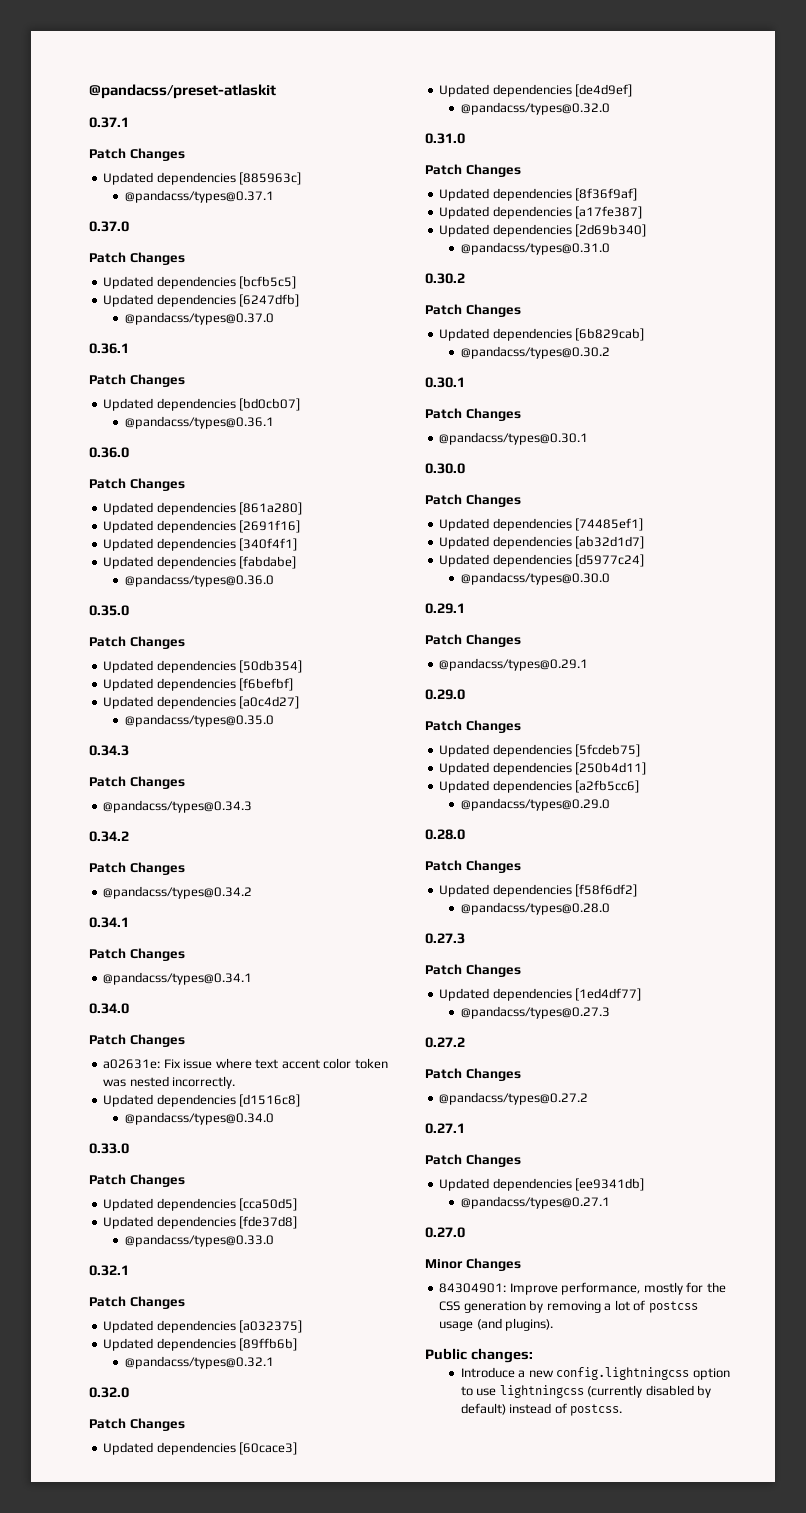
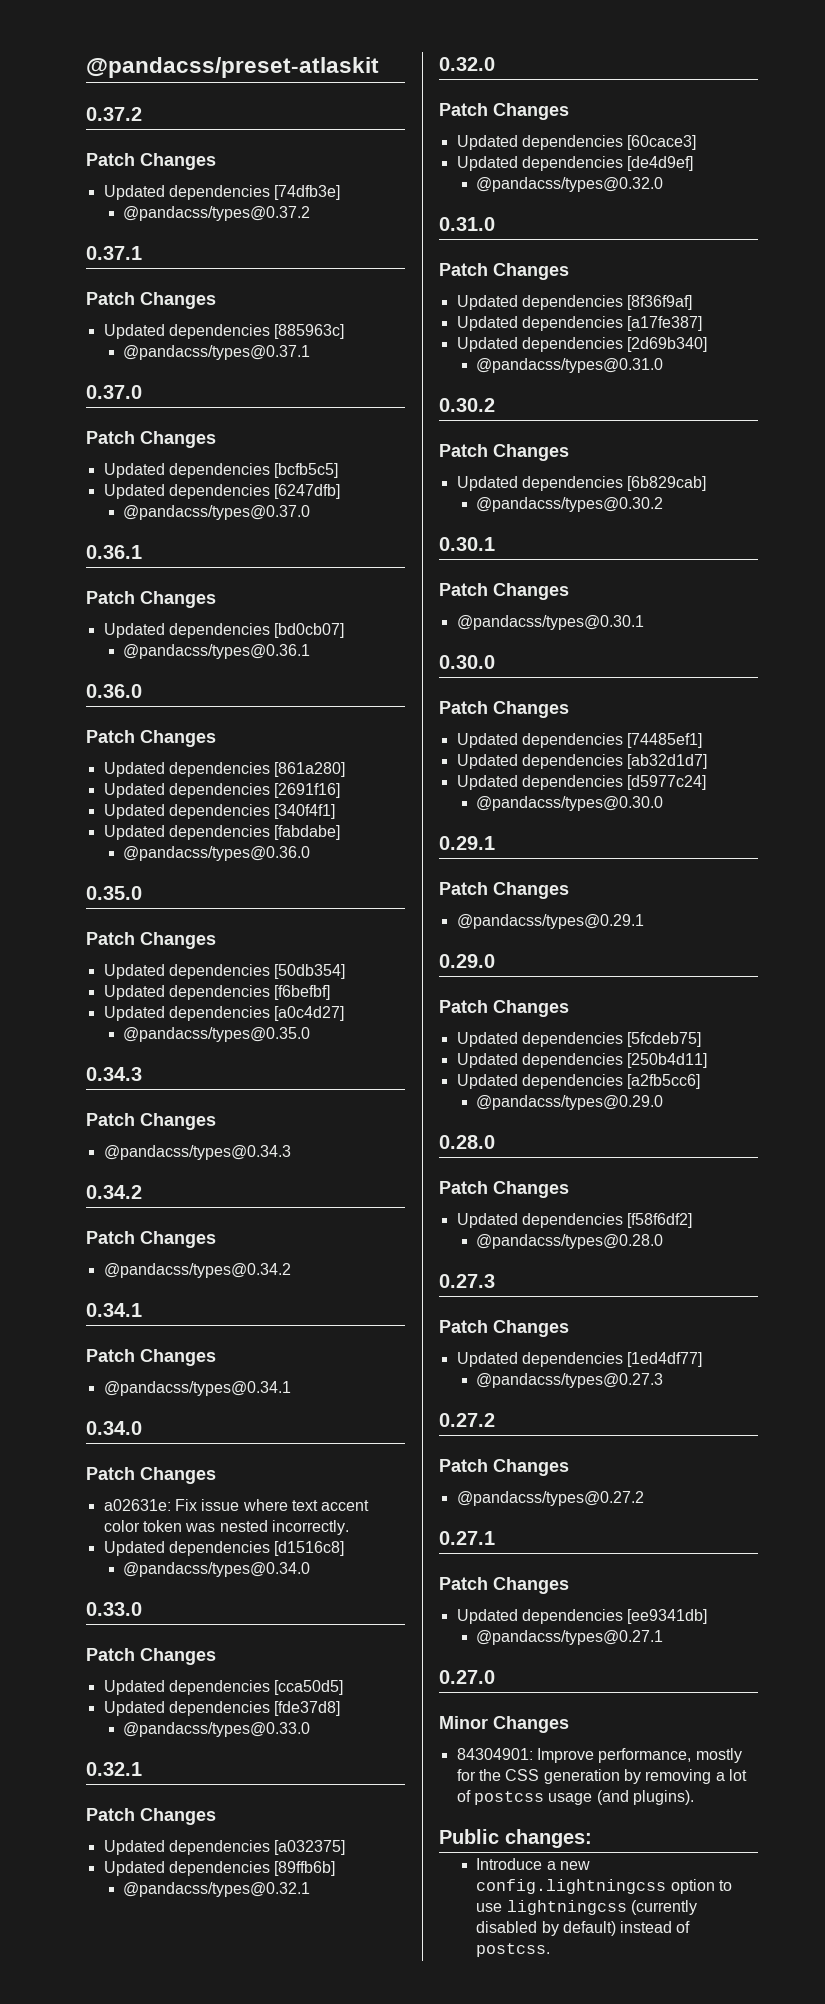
(276, 91) none -> [86,107,142,121] [86,153,216,170] [103,185,341,200] [123,206,311,221] // 0.37.2 // Patch Changes // Updated dependencies [74dfb3e] // @pandacss/types@0.37.2

